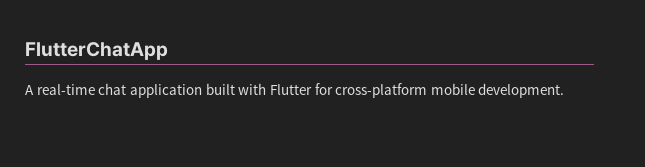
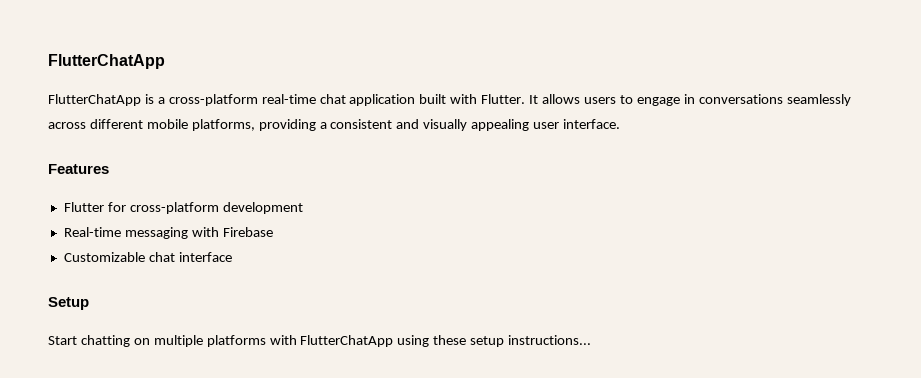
[25,85,34,95] A -> [48,94,258,106] FlutterChatApp is a cross-platform
[269,83,565,98] Flutter for cross-platform mobile development. -> [481,94,851,106] [48,119,621,131] [48,164,109,174] [63,202,303,214] [63,227,273,239] [63,252,232,262] [48,297,89,310] [48,335,592,347] Flutter. It allows users to engage in conversations seamlessly across different mobile platforms, providing a consistent and visually appealing user interface. // Features // Flutter for cross-platform development // Real-time messaging with Firebase // Customizable chat interface // Setup // Start chatting on multiple platforms with FlutterChatApp using these setup instructions...

